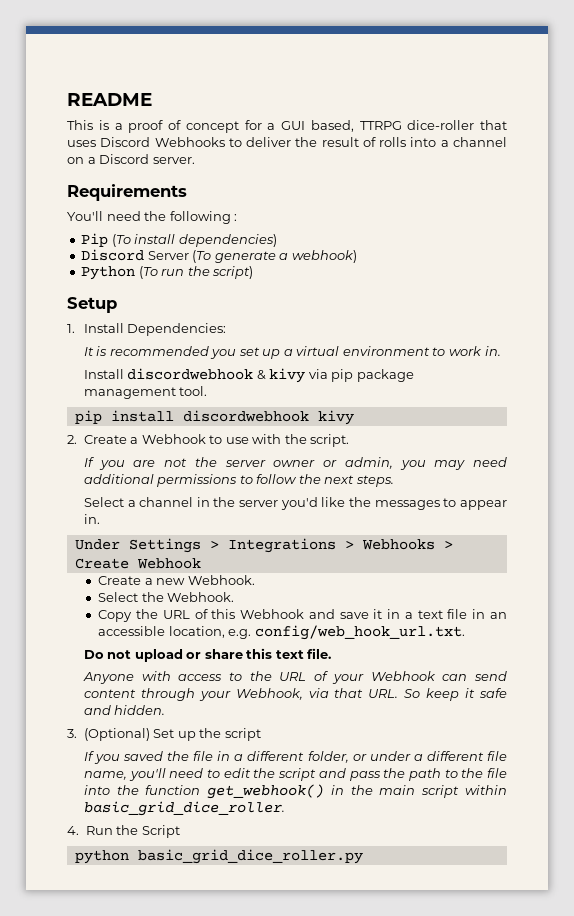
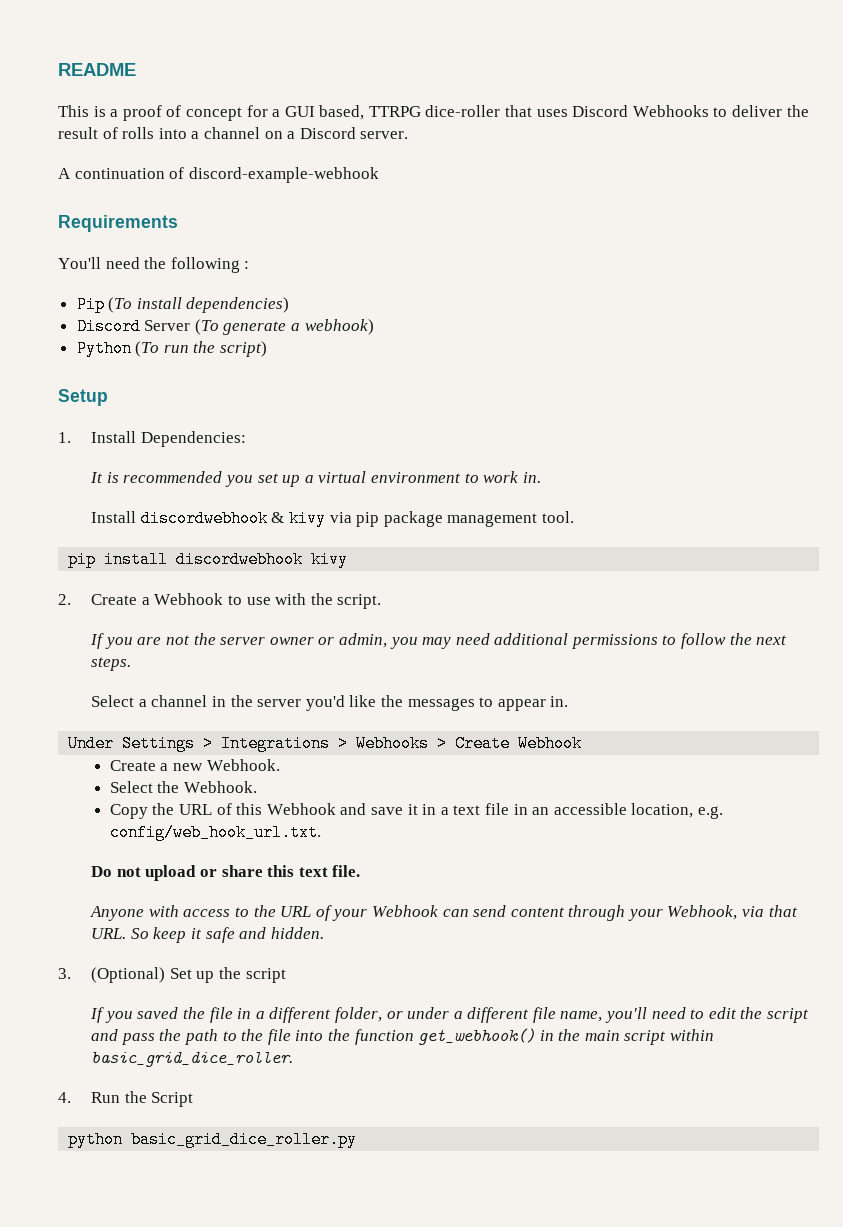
(195, 160) none -> [58,167,379,183] // A continuation of discord-example-webhook

